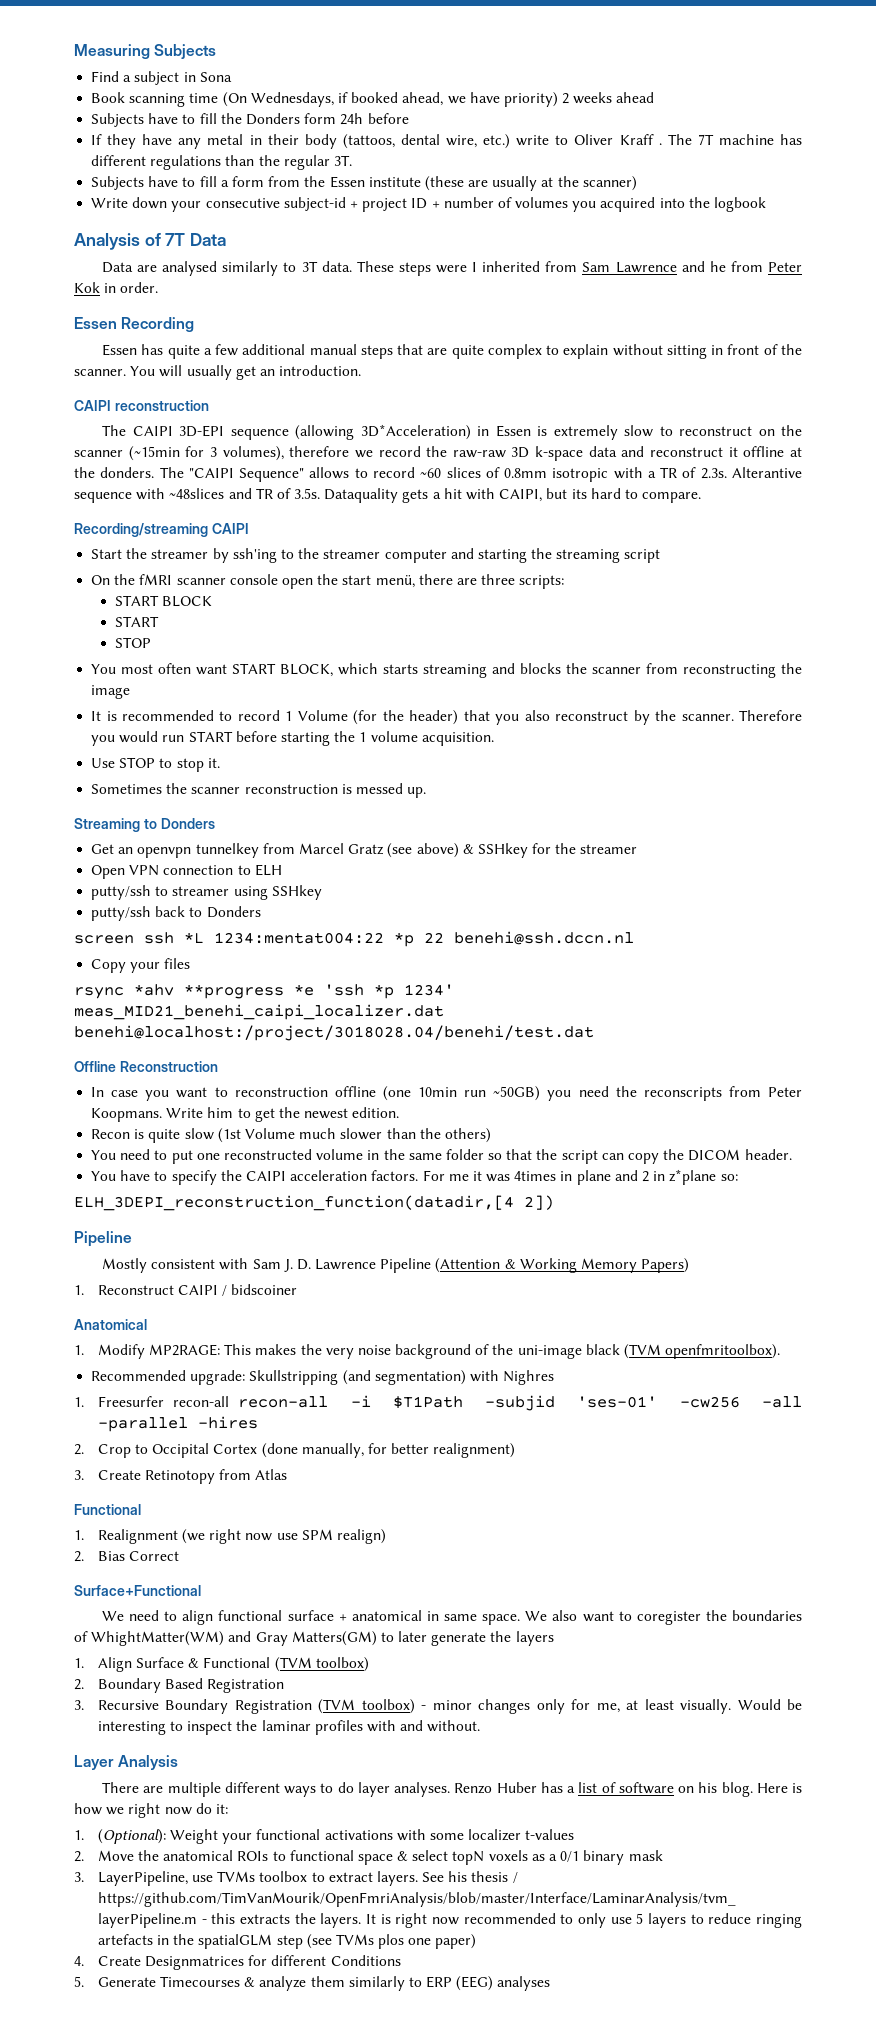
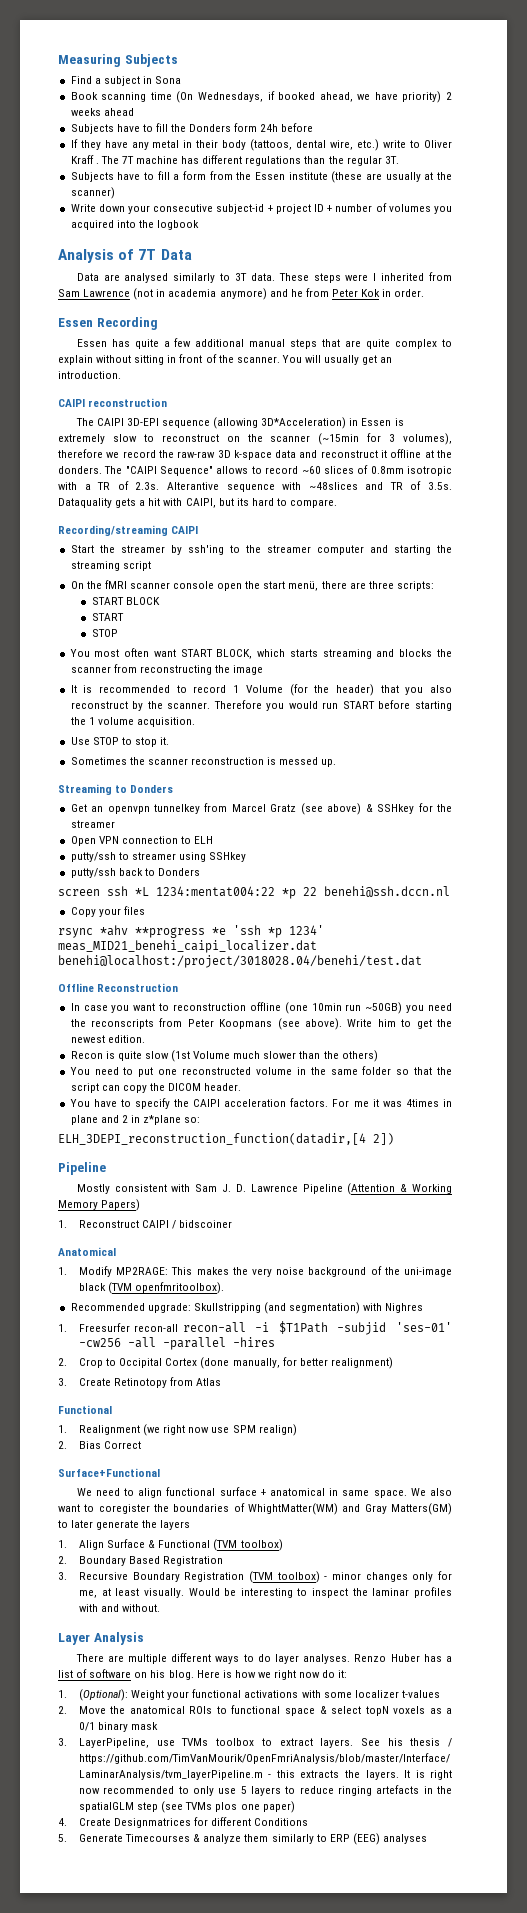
(677, 267) none -> [133,288,267,300] (not in academia anymore)
[91,1108,163,1122] Koopmans. -> [219,1018,343,1030] Koopmans (see above).

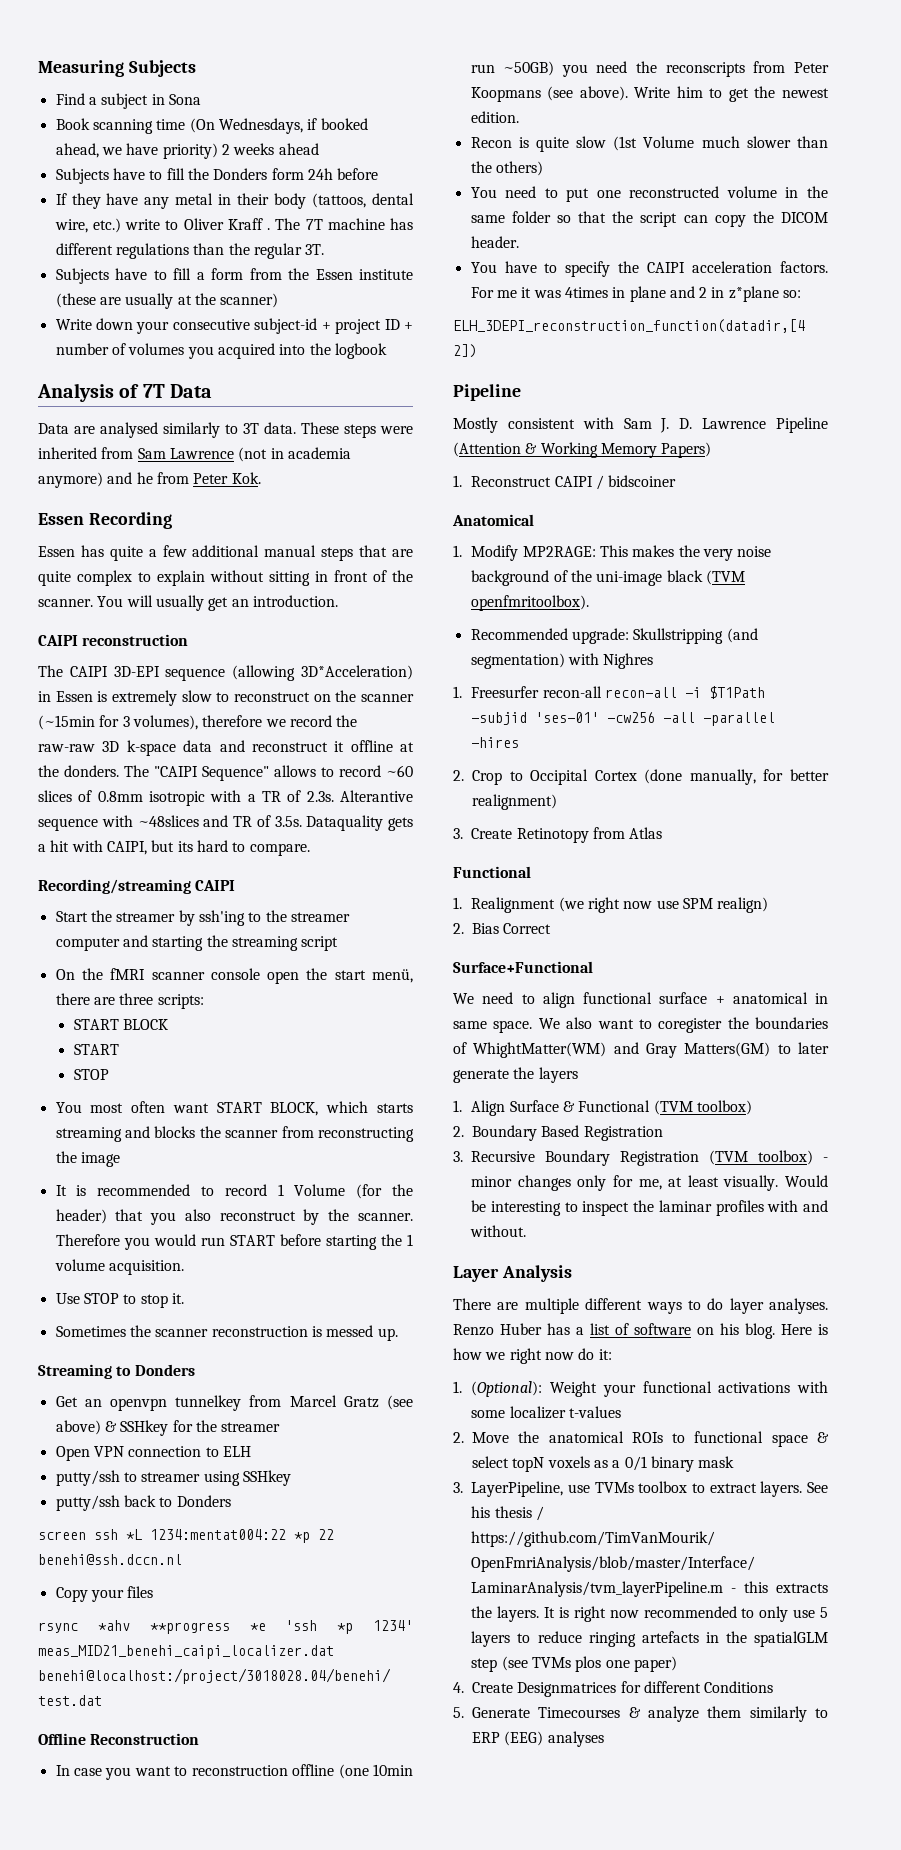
[373,273,377,281] I -> (413, 430) none
[361,289,425,297] Kok in order. -> [231,472,261,484] Kok.

